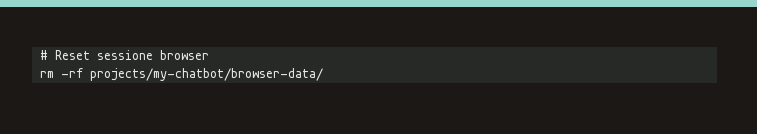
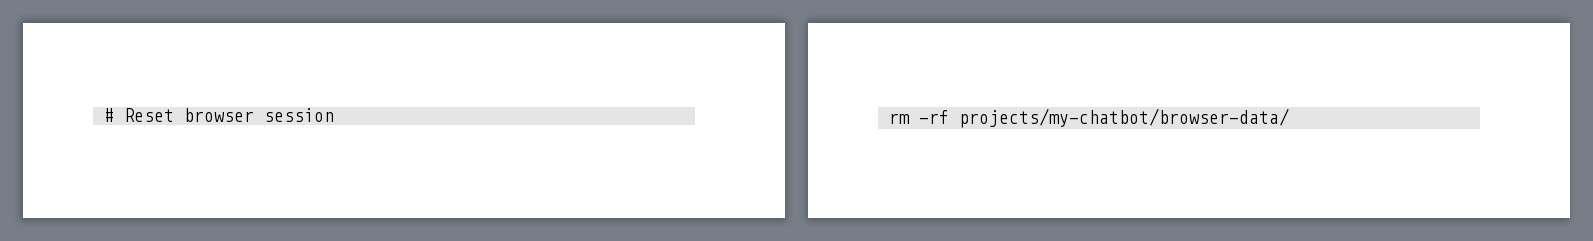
[97,50,154,60] sessione -> (174, 115) none
(210, 55) none -> [263,108,334,122] session

